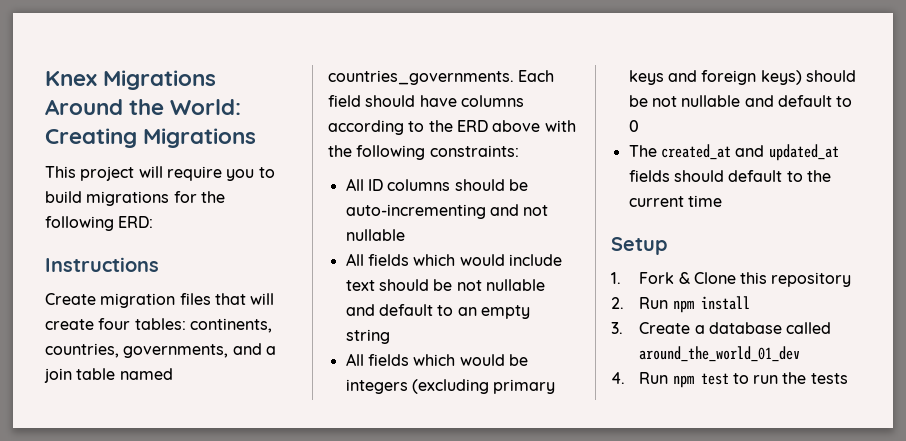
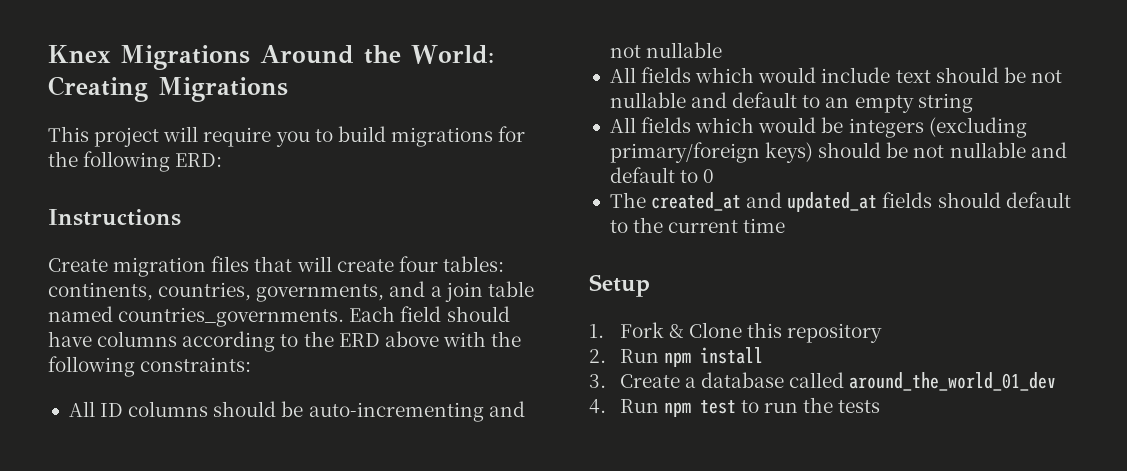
[493,379,556,394] [628,70,757,85] primary keys and foreign -> [609,142,760,163] primary/foreign

